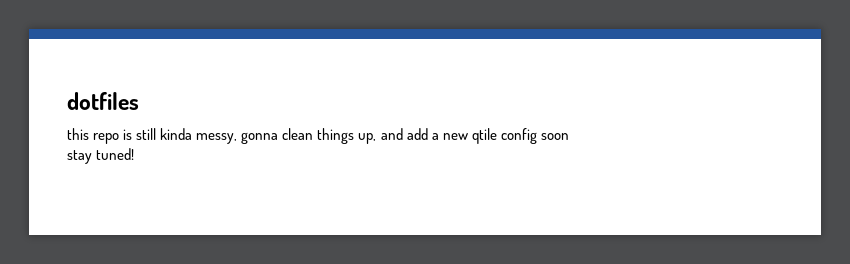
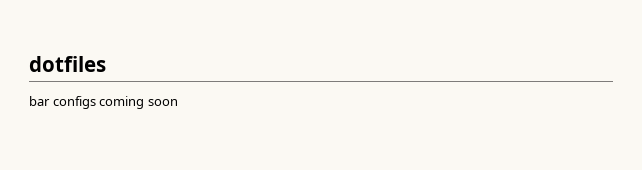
[67,128,537,144] this repo is still kinda messy, gonna clean things up, and add a new qtile config -> [29,96,145,109] bar configs coming
[67,148,135,164] // stay tuned! -> (178, 102) none

